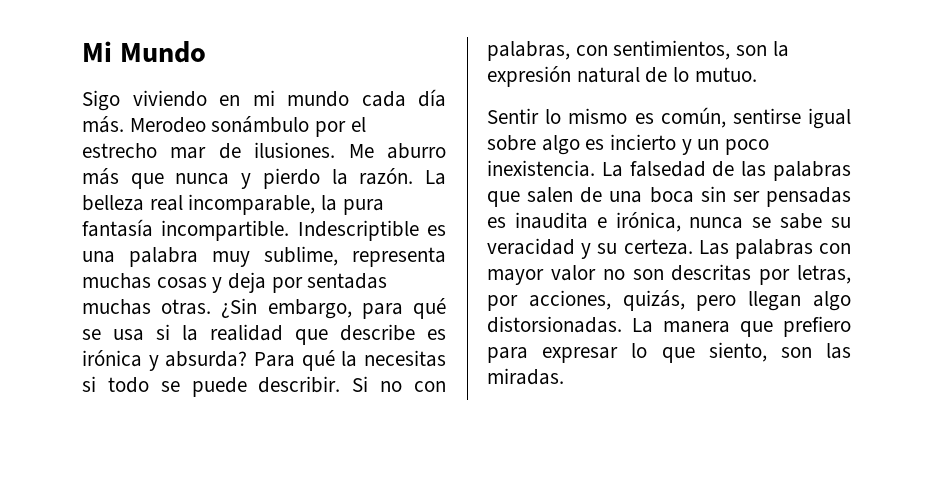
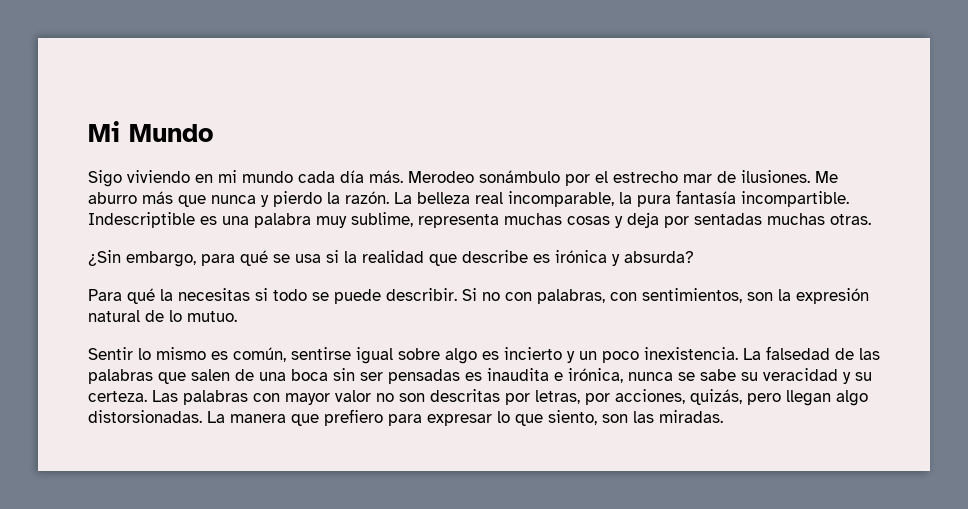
(212, 307) none -> (871, 219) //
(248, 359) none -> (694, 257) //

